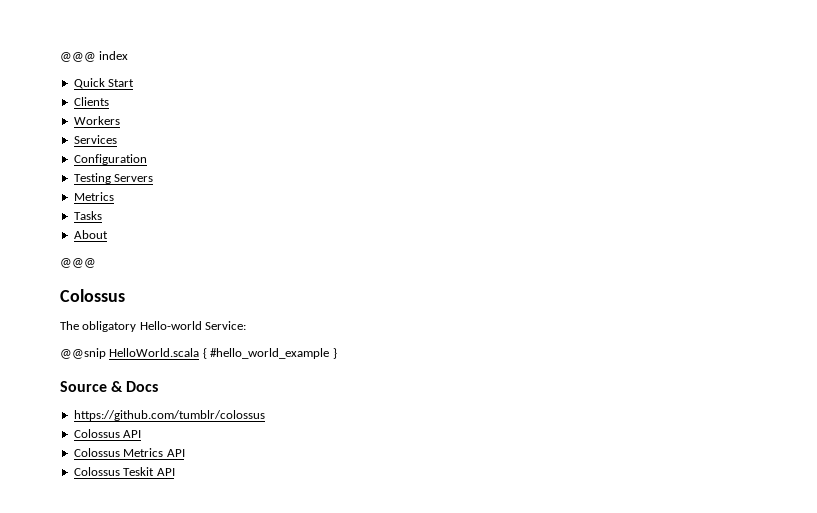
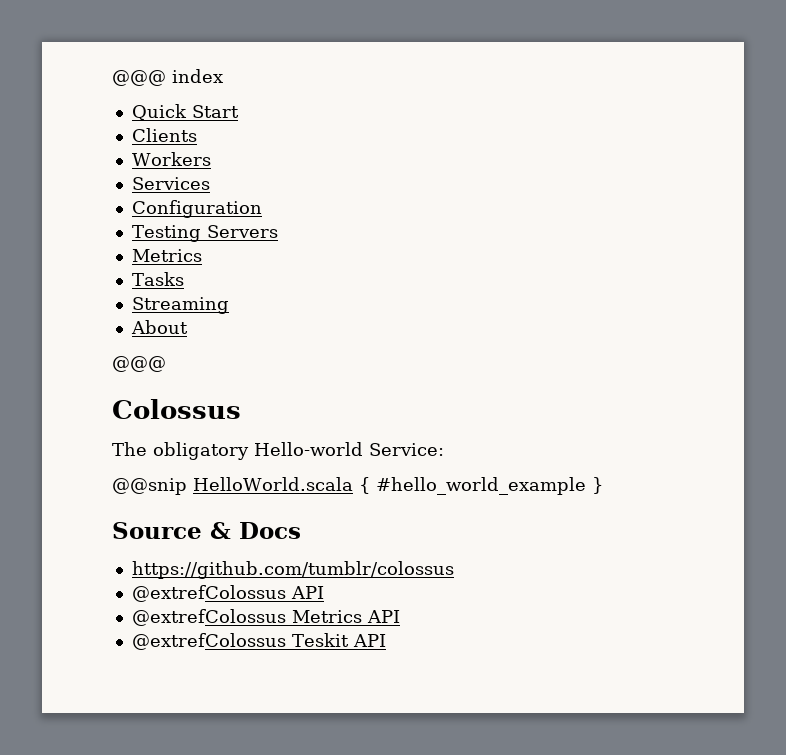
(102, 215) none -> [131,297,229,314] // Streaming
[73,429,142,438] [73,448,120,457] Colossus API // Colossus -> [131,585,324,602] [131,609,286,626] @extrefColossus API // @extrefColossus
[73,467,120,476] Colossus -> [131,633,286,650] @extrefColossus

